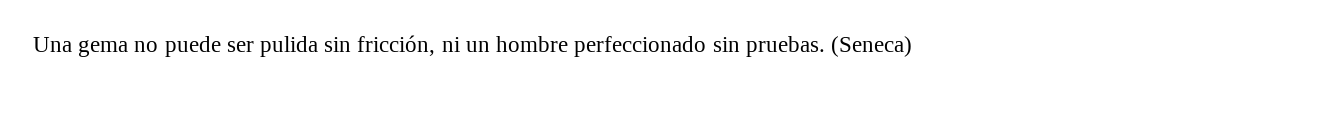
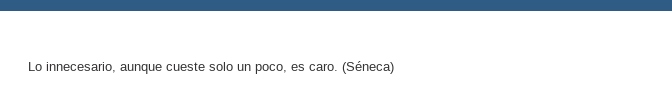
[33,35,912,57] Una gema no puede ser pulida sin fricción, ni un hombre perfeccionado sin pruebas. (Seneca) -> [28,61,394,74] Lo innecesario, aunque cueste solo un poco, es caro. (Séneca)

